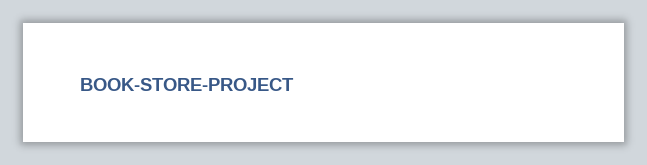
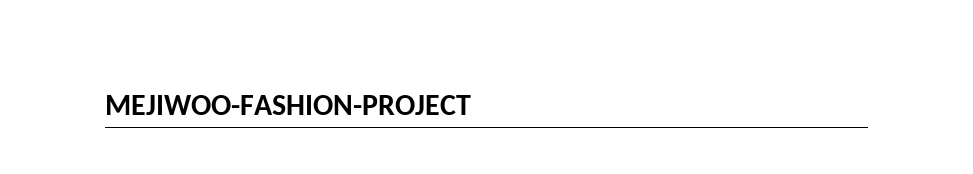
[80,78,294,91] BOOK-STORE-PROJECT -> [105,95,471,115] MEJIWOO-FASHION-PROJECT

